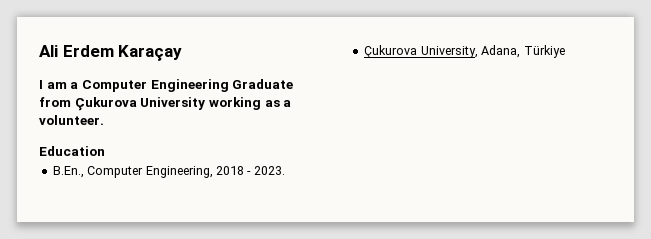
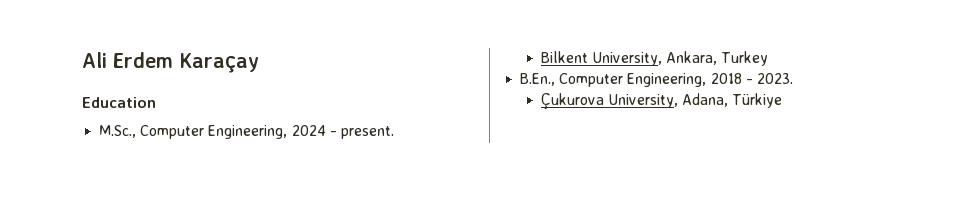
[39,79,294,92] [39,97,292,111] [39,115,104,125] [39,146,105,156] I am a Computer Engineering Graduate from Çukurova University working as a volunteer. // Education -> [82,97,156,108] [99,125,394,139] [541,51,768,66] Education // M.Sc., Computer Engineering, 2024 - present. // Bilkent University, Ankara, Turkey

